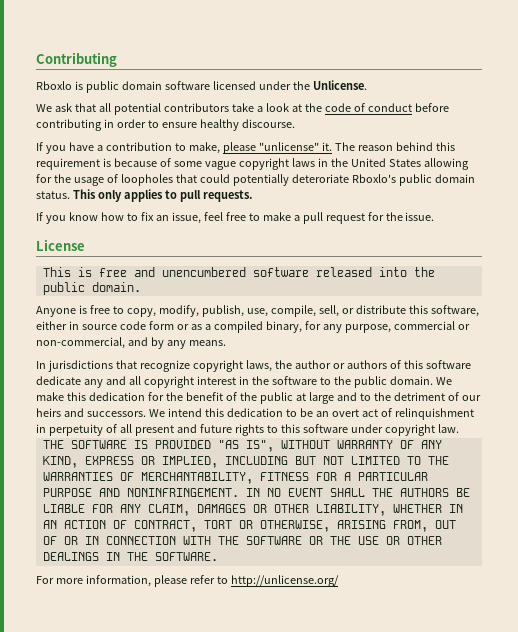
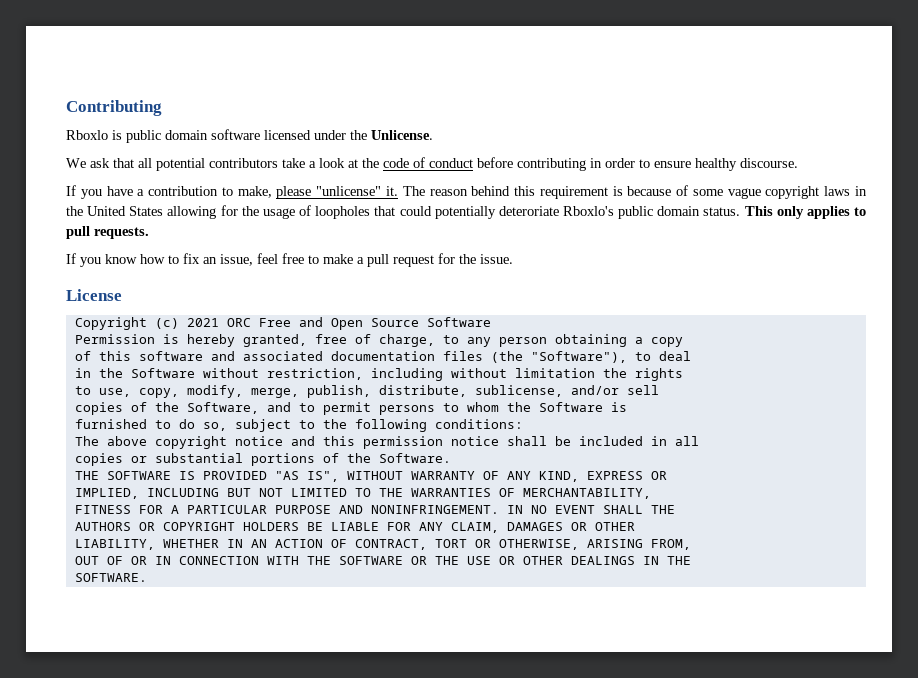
[42,267,435,277] [42,282,141,295] [36,305,479,317] [36,321,470,333] [36,337,226,349] [36,360,471,372] [36,376,452,388] [36,392,481,404] [36,408,474,420] [36,424,459,436] This is free and unencumbered software released into the public domain. // Anyone is free to copy, modify, publish, use, compile, sell, or distribute this software, either in source code form or as a compiled binary, for any purpose, commercial or non-commercial, and by any means. // In jurisdictions that recognize copyright laws, the author or authors of this software dedicate any and all copyright interest in the software to the public domain. We make this dedication for the benefit of the public at large and to the detriment of our heirs and successors. We intend this dedication to be an overt act of relinquishment in perpetuity of all present and future rights to this software under copyright law. -> [74,317,491,330] [74,334,683,347] [74,351,691,363] [74,368,683,381] [74,385,659,398] [74,402,627,415] [74,419,523,432] [74,436,699,449] [74,453,451,466] Copyright (c) 2021 ORC Free and Open Source Software // Permission is hereby granted, free of charge, to any person obtaining a copy // of this software and associated documentation files (the "Software"), to deal // in the Software without restriction, including without limitation the rights // to use, copy, modify, merge, publish, distribute, sublicense, and/or sell // copies of the Software, and to permit persons to whom the Software is // furnished to do so, subject to the following conditions: // The above copyright notice and this permission notice shall be included in all // copies or substantial portions of the Software.
(155, 460) none -> (667, 475) //
(253, 478) none -> (651, 493) //
[399,488,449,497] AUTHORS -> [74,522,299,531] // AUTHORS OR COPYRIGHT HOLDERS
(309, 508) none -> (635, 526) //
(428, 526) none -> (691, 544) //
(148, 556) none -> (691, 560) //
[36,575,339,587] // For more information, please refer to http://unlicense.org/ -> (147, 577) none

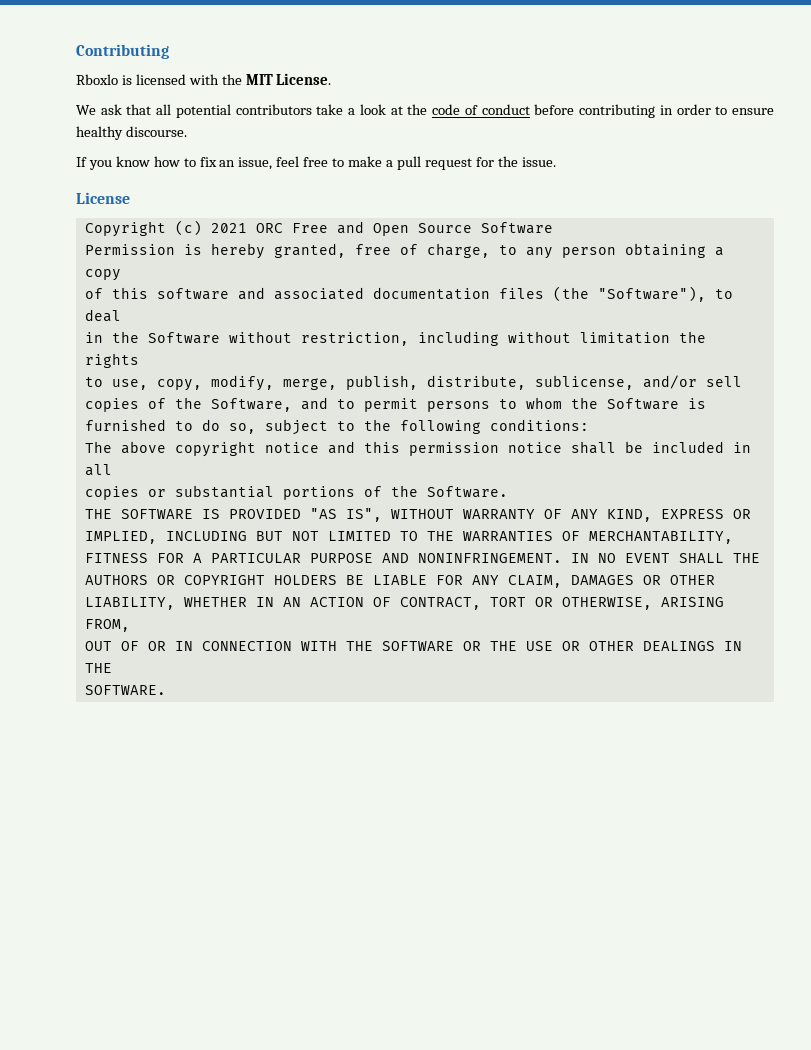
[126,129,433,143] public domain software licensed under the Unlicense. -> [135,73,332,85] licensed with the MIT License.
[66,185,867,199] [66,205,866,219] [66,226,149,239] // If you have a contribution to make, please "unlicense" it. The reason behind this requirement is because of some vague copyright laws in the United States allowing for the usage of loopholes that could potentially deteroriate Rboxlo's public domain status. This only applies to pull requests. -> (187, 131) none

